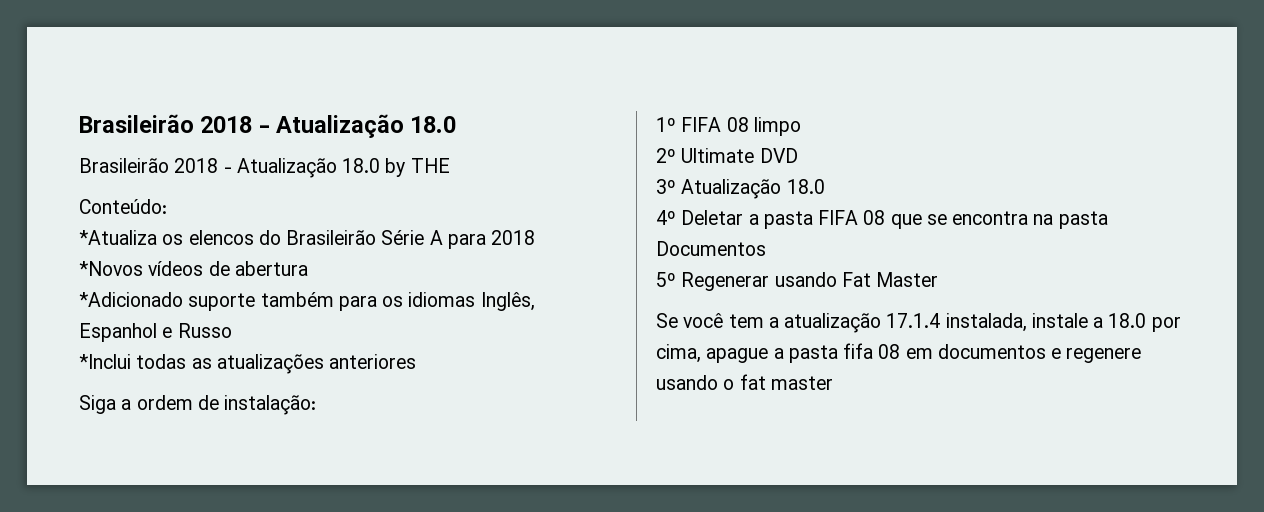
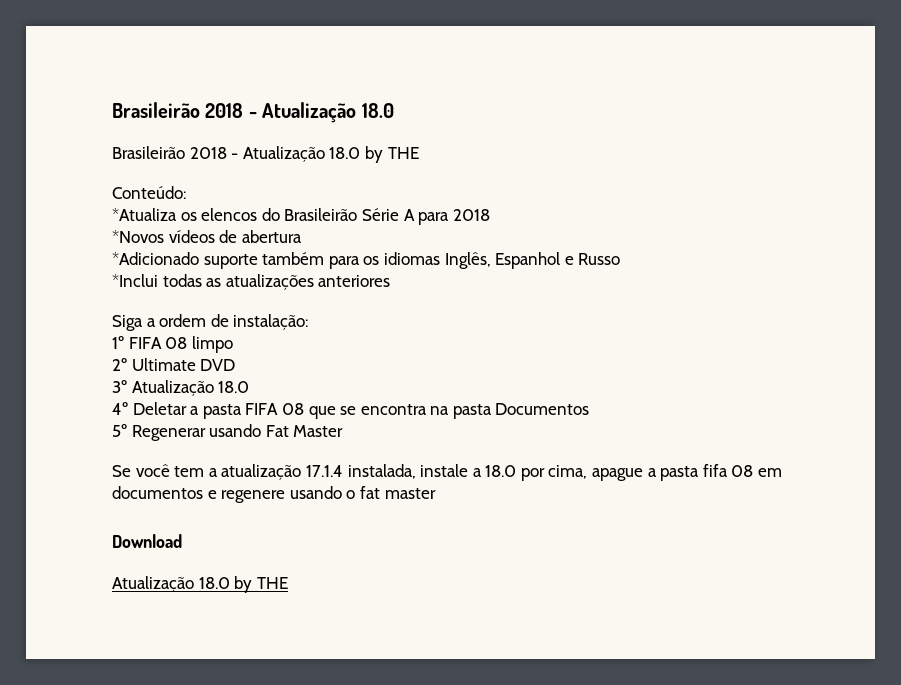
(833, 383) none -> [112,534,182,548] [112,576,288,593] // Download // Atualização 18.0 by THE

